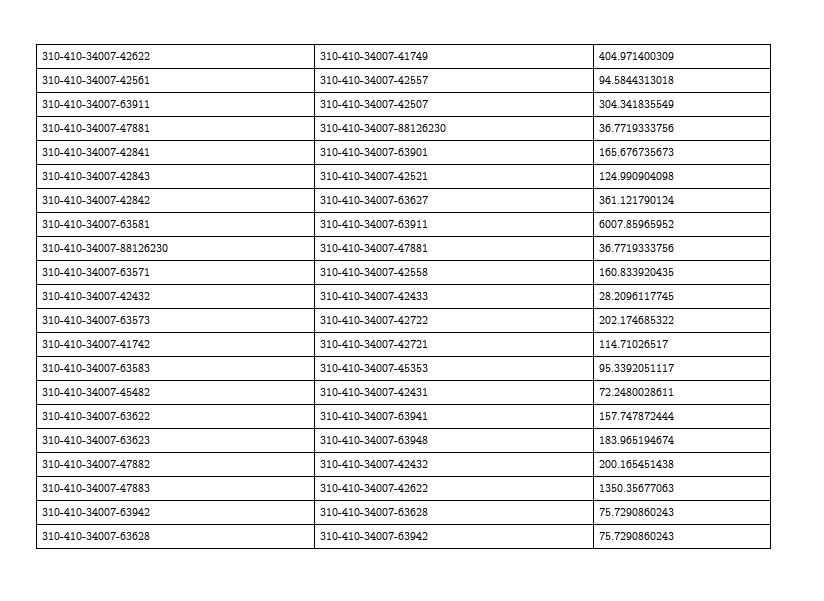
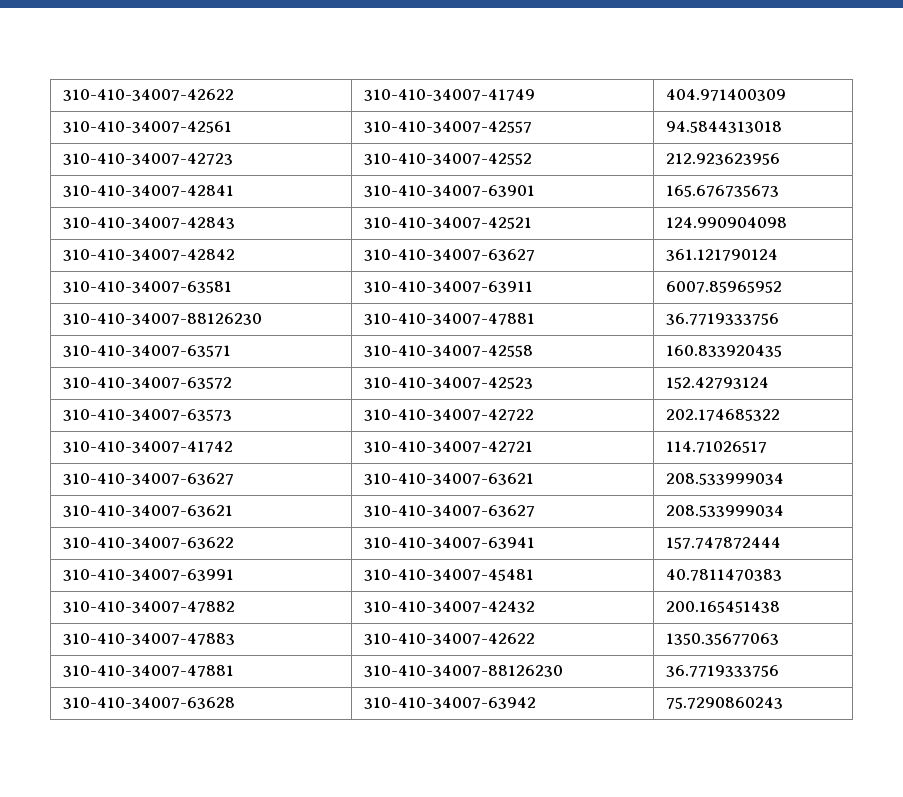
[41,100,150,108] [319,100,428,108] [598,100,674,108] [41,124,150,132] [319,124,446,132] [598,124,674,132] 310-410-34007-63911 | 310-410-34007-42507 | 304.341835549 // 310-410-34007-47881 | 310-410-34007-88126230 | 36.7719333756 -> [63,153,234,165] [364,153,533,165] [666,153,781,165] 310-410-34007-42723 | 310-410-34007-42552 | 212.923623956
[41,292,150,300] [319,292,428,300] [598,292,674,300] 310-410-34007-42432 | 310-410-34007-42433 | 28.2096117745 -> [63,377,233,389] [364,377,534,389] [666,377,770,389] 310-410-34007-63572 | 310-410-34007-42523 | 152.42793124
[41,364,150,372] [319,364,428,372] [598,364,674,372] [41,388,150,396] [319,388,428,396] [598,388,674,396] 310-410-34007-63583 | 310-410-34007-45353 | 95.3392051117 // 310-410-34007-45482 | 310-410-34007-42431 | 72.2480028611 -> [63,473,235,485] [364,473,535,485] [666,473,785,485] [63,505,234,517] [364,505,536,517] [666,505,785,517] 310-410-34007-63627 | 310-410-34007-63621 | 208.533999034 // 310-410-34007-63621 | 310-410-34007-63627 | 208.533999034
[41,436,150,444] [319,436,428,444] [598,436,674,444] 310-410-34007-63623 | 310-410-34007-63948 | 183.965194674 -> [63,569,235,581] [364,569,535,581] [666,569,783,581] 310-410-34007-63991 | 310-410-34007-45481 | 40.7811470383
[41,508,150,516] [319,508,428,516] [598,508,674,516] 310-410-34007-63942 | 310-410-34007-63628 | 75.7290860243 -> [63,665,235,677] [364,665,564,677] [666,665,780,677] 310-410-34007-47881 | 310-410-34007-88126230 | 36.7719333756

